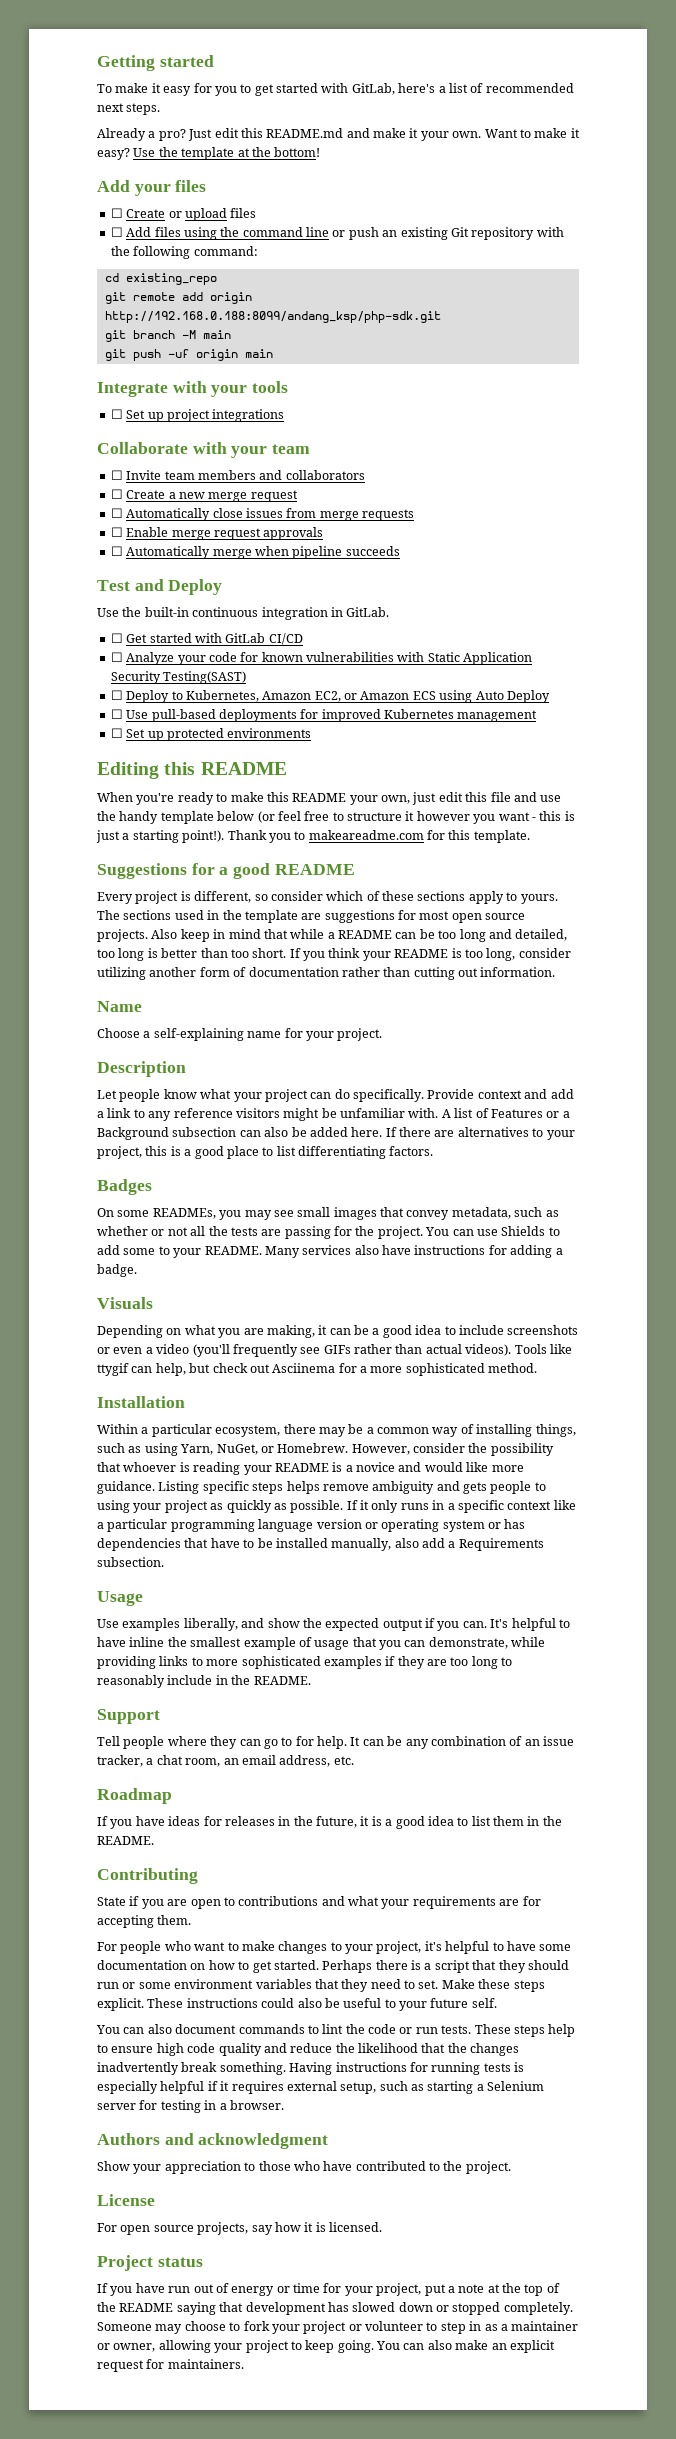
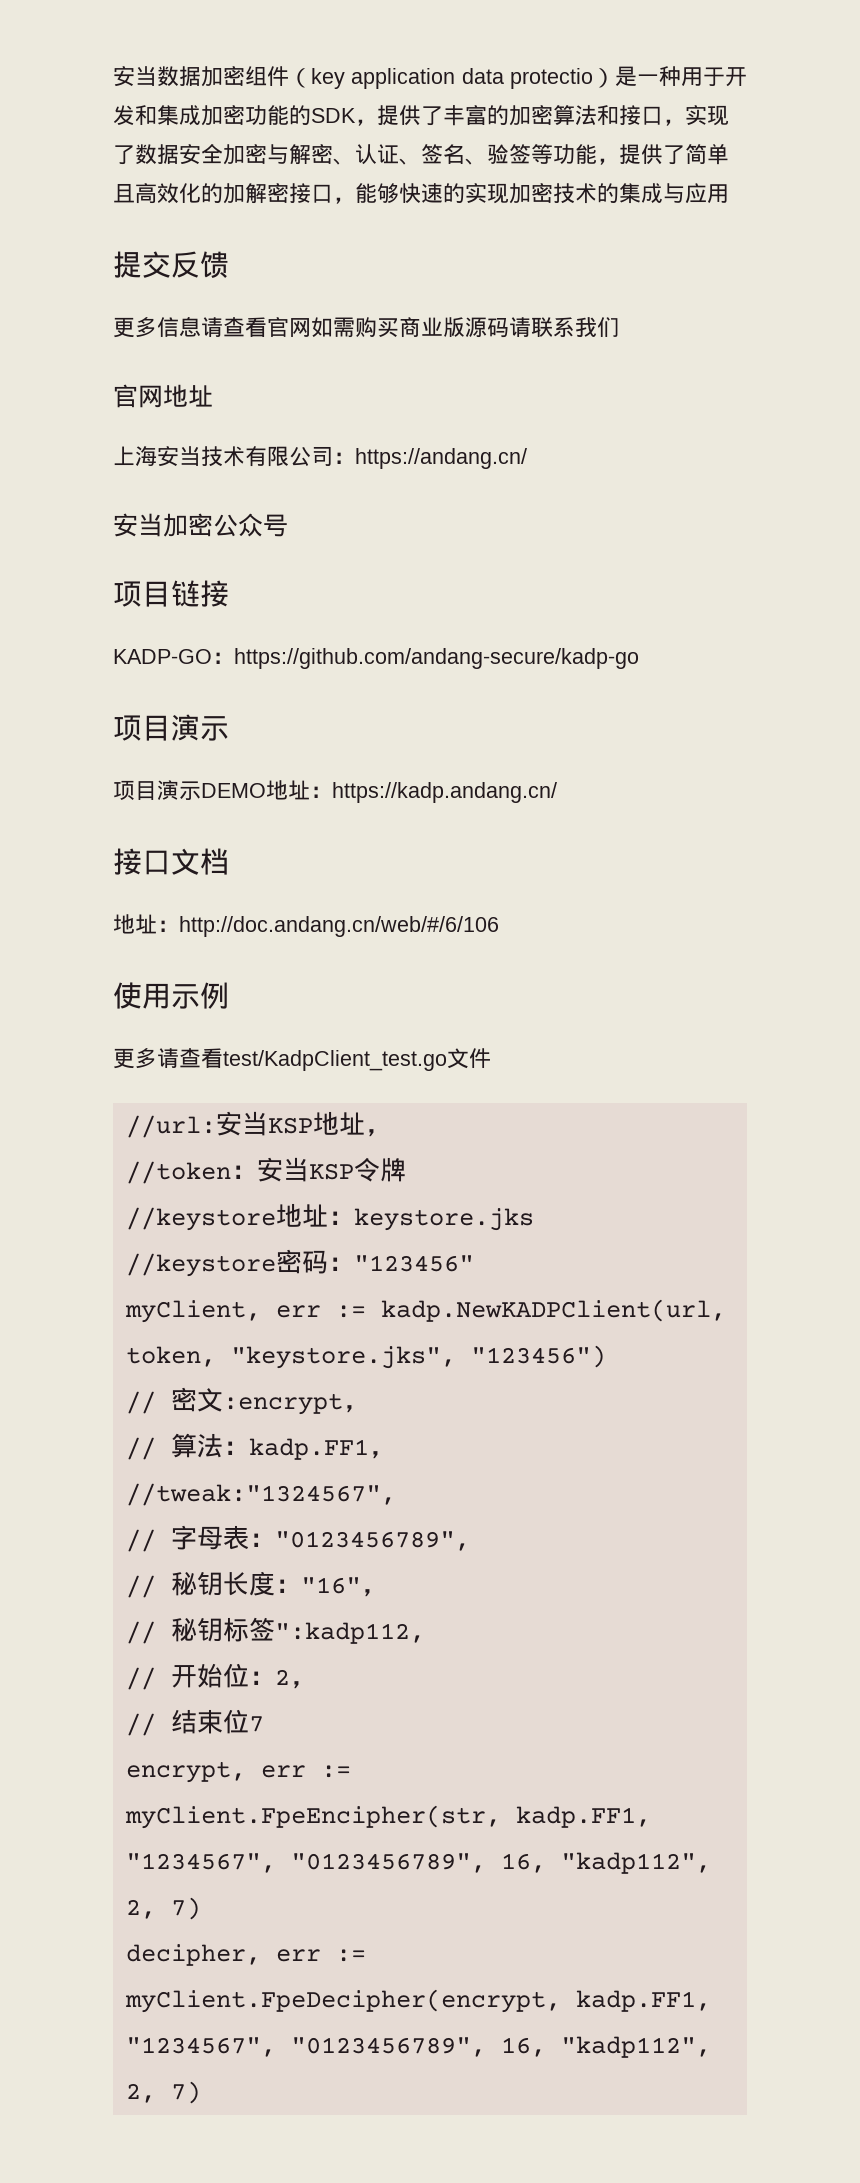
[97,55,214,71] [97,83,574,96] [97,103,161,115] [97,128,580,141] [97,147,321,160] [97,180,207,196] [110,208,257,221] [110,227,564,240] [110,246,258,259] [104,273,217,285] [104,292,252,304] [104,311,441,323] [104,330,231,342] [104,349,273,361] [97,381,289,397] [110,409,285,422] [97,442,311,458] [110,470,365,480] [110,489,298,502] [110,508,414,521] [110,527,324,540] [110,546,400,559] [97,579,223,595] [97,607,390,620] [110,633,303,645] [110,652,533,665] [110,671,247,684] [110,690,550,703] [110,709,538,722] [110,728,312,741] [97,762,287,779] [97,792,562,805] [97,811,575,824] [96,830,530,843] [97,863,355,879] [97,891,558,904] [97,910,526,923] [97,929,568,942] [97,948,571,961] [97,967,556,980] [97,1001,142,1012] [97,1028,383,1041] [97,1061,186,1077] [97,1089,574,1102] [97,1108,570,1121] [97,1127,575,1140] [97,1146,434,1159] [97,1179,152,1195] [97,1207,559,1220] [97,1226,560,1239] [97,1245,563,1258] [97,1264,137,1277] [97,1297,153,1309] [97,1325,579,1338] [97,1344,572,1357] [97,1363,538,1376] [97,1396,185,1408] [97,1424,576,1437] [97,1443,554,1456] [97,1462,524,1475] [97,1481,546,1494] [97,1500,576,1513] [97,1519,526,1532] [97,1538,544,1551] [97,1557,164,1567] [97,1591,143,1606] [97,1618,570,1631] [97,1637,546,1650] [97,1656,513,1669] [97,1675,311,1688] [97,1709,160,1724] [97,1736,574,1749] [97,1755,354,1767] [97,1788,172,1804] [97,1816,562,1829] [97,1836,154,1845] [97,1868,198,1884] [97,1896,541,1909] [97,1915,192,1928] [97,1941,572,1954] [97,1960,569,1973] [97,1979,545,1992] [97,1998,497,2011] [96,2024,576,2037] [97,2043,520,2056] [97,2062,524,2075] [97,2081,545,2094] [97,2100,284,2113] [97,2133,329,2149] [97,2161,511,2174] [97,2194,155,2206] [97,2222,382,2235] [97,2255,203,2271] [97,2283,560,2296] [97,2302,573,2315] [97,2321,579,2334] [97,2340,555,2353] [97,2359,244,2372] Getting started // To make it easy for you to get started with GitLab, here's a list of recommended next steps. // Already a pro? Just edit this README.md and make it your own. Want to make it easy? Use the template at the bottom! // Add your files // ☐ Create or upload files // ☐ Add files using the command line or push an existing Git repository with the following command: // cd existing_repo // git remote add origin http://192.168.0.188:8099/andang_ksp/php-sdk.git // git branch -M main // git push -uf origin main // Integrate with your tools // ☐ Set up project integrations // Collaborate with your team // ☐ Invite team members and collaborators // ☐ Create a new merge request // ☐ Automatically close issues from merge requests // ☐ Enable merge request approvals // ☐ Automatically merge when pipeline succeeds // Test and Deploy // Use the built-in continuous integration in GitLab. // ☐ Get started with GitLab CI/CD // ☐ Analyze your code for known vulnerabilities with Static Application Security Testing(SAST) // ☐ Deploy to Kubernetes, Amazon EC2, or Amazon ECS using Auto Deploy // ☐ Use pull-based deployments for improved Kubernetes management // ☐ Set up protected environments // Editing this README // When you're ready to make this README your own, just edit this file and use the handy template below (or feel free to structure it however you want - this is just a starting point!). Thank you to makeareadme.com for this template. // Suggestions for a good README // Every project is different, so consider which of these sections apply to yours. The sections used in the template are suggestions for most open source projects. Also keep in mind that while a README can be too long and detailed, too long is better than too short. If you think your README is too long, consider utilizing another form of documentation rather than cutting out information. // Name // Choose a self-explaining name for your project. // Description // Let people know what your project can do specifically. Provide context and add a link to any reference visitors might be unfamiliar with. A list of Features or a Background subsection can also be added here. If there are alternatives to your project, this is a good place to list differentiating factors. // Badges // On some READMEs, you may see small images that convey metadata, such as whether or not all the tests are passing for the project. You can use Shields to add some to your README. Many services also have instructions for adding a badge. // Visuals // Depending on what you are making, it can be a good idea to include screenshots or even a video (you'll frequently see GIFs rather than actual videos). Tools like ttygif can help, but check out Asciinema for a more sophisticated method. // Installation // Within a particular ecosystem, there may be a common way of installing things, such as using Yarn, NuGet, or Homebrew. However, consider the possibility that whoever is reading your README is a novice and would like more guidance. Listing specific steps helps remove ambiguity and gets people to using your project as quickly as possible. If it only runs in a specific context like a particular programming language version or operating system or has dependencies that have to be installed manually, also add a Requirements subsection. // Usage // Use examples liberally, and show the expected output if you can. It's helpful to have inline the smallest example of usage that you can demonstrate, while providing links to more sophisticated examples if they are too long to reasonably include in the README. // Support // Tell people where they can go to for help. It can be any combination of an issue tracker, a chat room, an email address, etc. // Roadmap // If you have ideas for releases in the future, it is a good idea to list them in the README. // Contributing // State if you are open to contributions and what your requirements are for accepting them. // For people who want to make changes to your project, it's helpful to have some documentation on how to get started. Perhaps there is a script that they should run or some environment variables that they need to set. Make these steps explicit. These instructions could also be useful to your future self. // You can also document commands to lint the code or run tests. These steps help to ensure high code quality and reduce the likelihood that the changes inadvertently break something. Having instructions for running tests is especially helpful if it requires external setup, such as starting a Selenium server for testing in a browser. // Authors and acknowledgment // Show your appreciation to those who have contributed to the project. // License // For open source projects, say how it is licensed. // Project status // If you have run out of energy or time for your project, put a note at the top of the README saying that development has slowed down or stopped completely. Someone may choose to fork your project or volunteer to step in as a maintainer or owner, allowing your project to keep going. You can also make an explicit request for maintainers. -> [113,66,747,89] [113,105,729,126] [113,144,729,165] [113,183,729,204] [113,251,229,278] [113,316,619,338] [113,384,213,408] [113,446,527,469] [113,513,288,537] [113,580,229,607] [113,648,639,669] [113,714,229,741] [113,780,557,803] [113,848,229,875] [113,914,499,937] [113,982,229,1009] [113,1048,491,1071] [125,1111,391,1138] [125,1157,406,1184] [125,1203,534,1231] [125,1249,474,1277] [124,1299,726,1323] [125,1345,606,1369] [125,1387,369,1415] [125,1433,395,1460] [125,1483,396,1506] [125,1525,470,1552] [125,1571,387,1598] [125,1617,425,1644] [125,1663,316,1690] [125,1709,264,1736] [125,1761,351,1783] [124,1805,651,1829] [125,1852,711,1874] [125,1897,201,1920] [125,1944,366,1966] [124,1989,711,2013] [125,2036,711,2058] [125,2081,201,2104] 安当数据加密组件（key application data protectio）是一种用于开发和集成加密功能的SDK，提供了丰富的加密算法和接口，实现了数据安全加密与解密、认证、签名、验签等功能，提供了简单且高效化的加解密接口，能够快速的实现加密技术的集成与应用 // 提交反馈 // 更多信息请查看官网如需购买商业版源码请联系我们 // 官网地址 // 上海安当技术有限公司：https://andang.cn/ // 安当加密公众号 // 项目链接 // KADP-GO：https://github.com/andang-secure/kadp-go // 项目演示 // 项目演示DEMO地址：https://kadp.andang.cn/ // 接口文档 // 地址：http://doc.andang.cn/web/#/6/106 // 使用示例 // 更多请查看test/KadpClient_test.go文件 // //url:安当KSP地址， // //token：安当KSP令牌 // //keystore地址：keystore.jks // //keystore密码："123456" // myClient, err := kadp.NewKADPClient(url, token, "keystore.jks", "123456") // // 密文:encrypt， // // 算法：kadp.FF1， // //tweak:"1324567", // // 字母表："0123456789", // // 秘钥长度："16"， // // 秘钥标签":kadp112, // // 开始位：2， // // 结束位7 // encrypt, err := myClient.FpeEncipher(str, kadp.FF1, "1234567", "0123456789", 16, "kadp112", 2, 7) // decipher, err := myClient.FpeDecipher(encrypt, kadp.FF1, "1234567", "0123456789", 16, "kadp112", 2, 7)

